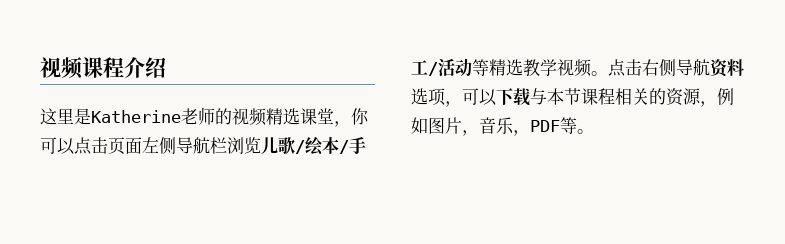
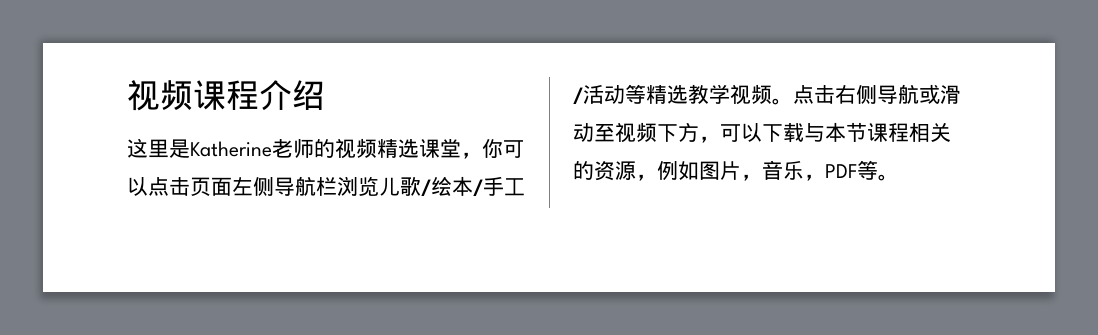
[710,59,744,77] [411,88,446,106] 资料选项 -> [919,84,961,104] [573,122,699,143] 或滑动至视频下方

